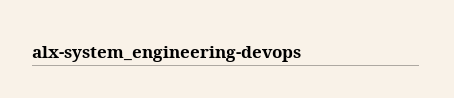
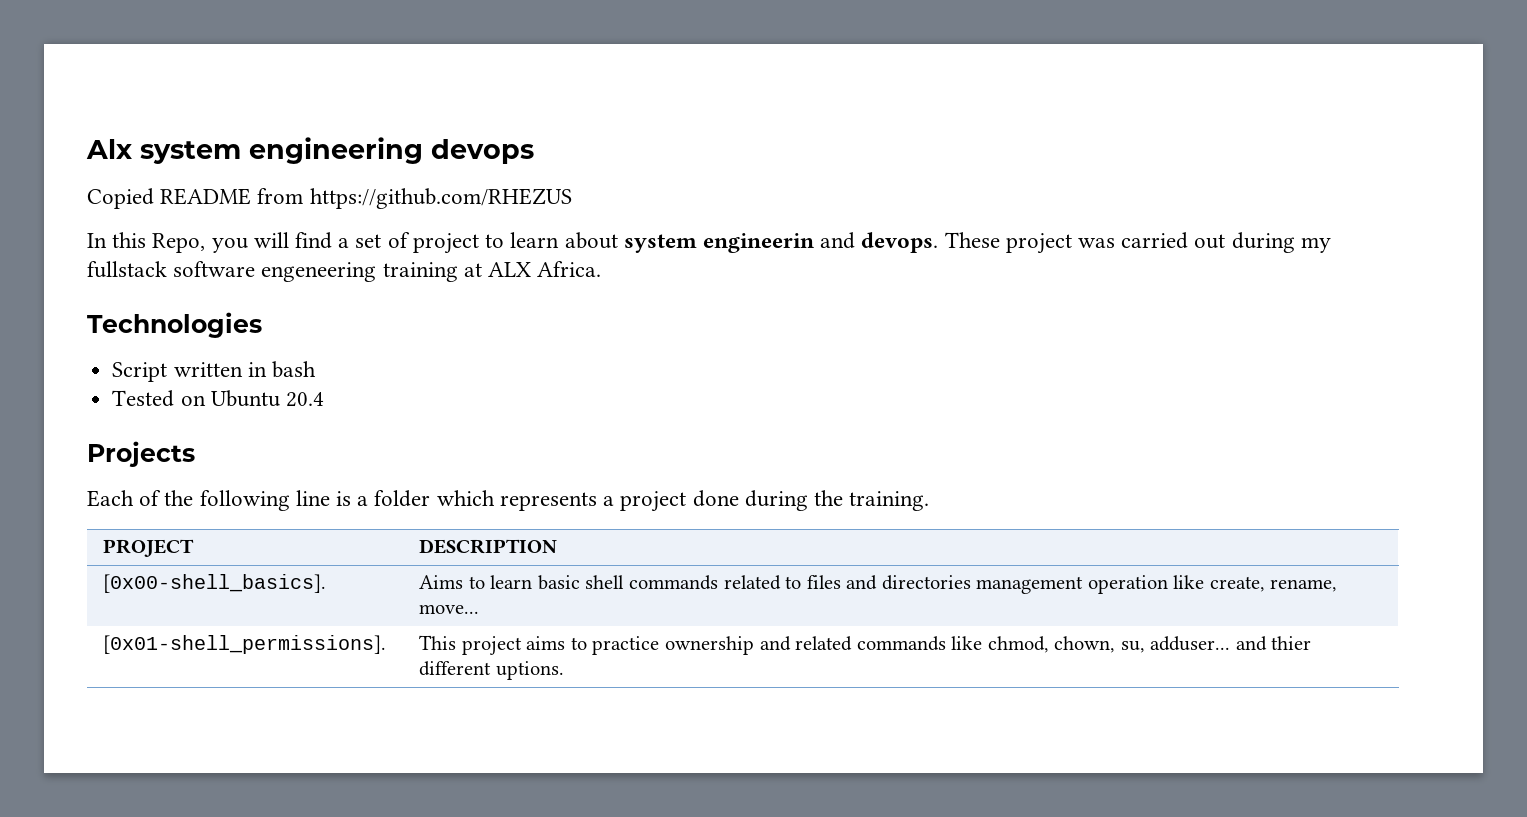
[32,46,301,62] alx-system_engineering-devops -> [86,137,534,164] [87,188,572,209] [87,232,1331,254] [87,261,602,282] [87,312,262,338] [112,361,316,382] [112,390,324,407] [87,441,195,467] [87,490,930,512] [103,539,195,557] [419,539,558,554] [103,574,327,593] [419,575,1338,594] [419,604,480,614] [103,635,387,654] [419,635,1312,655] [419,661,564,680] Alx system engineering devops // Copied README from https://github.com/RHEZUS // In this Repo, you will find a set of project to learn about system engineerin and devops. These project was carried out during my fullstack software engeneering training at ALX Africa. // Technologies // Script written in bash // Tested on Ubuntu 20.4 // Projects // Each of the following line is a folder which represents a project done during the training. // PROJECT | DESCRIPTION // [0x00-shell_basics]. | Aims to learn basic shell commands related to files and directories management operation like create, rename, move... // [0x01-shell_permissions]. | This project aims to practice ownership and related commands like chmod, chown, su, adduser... and thier different uptions.

